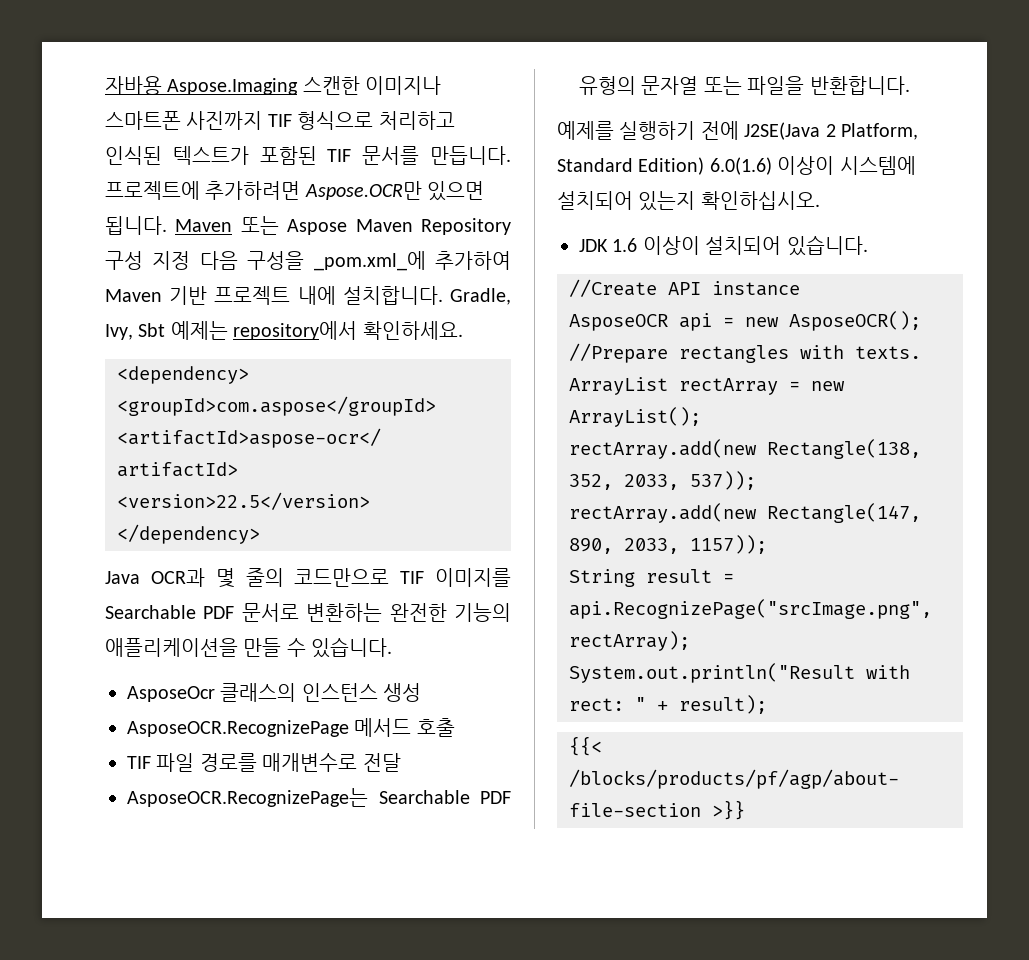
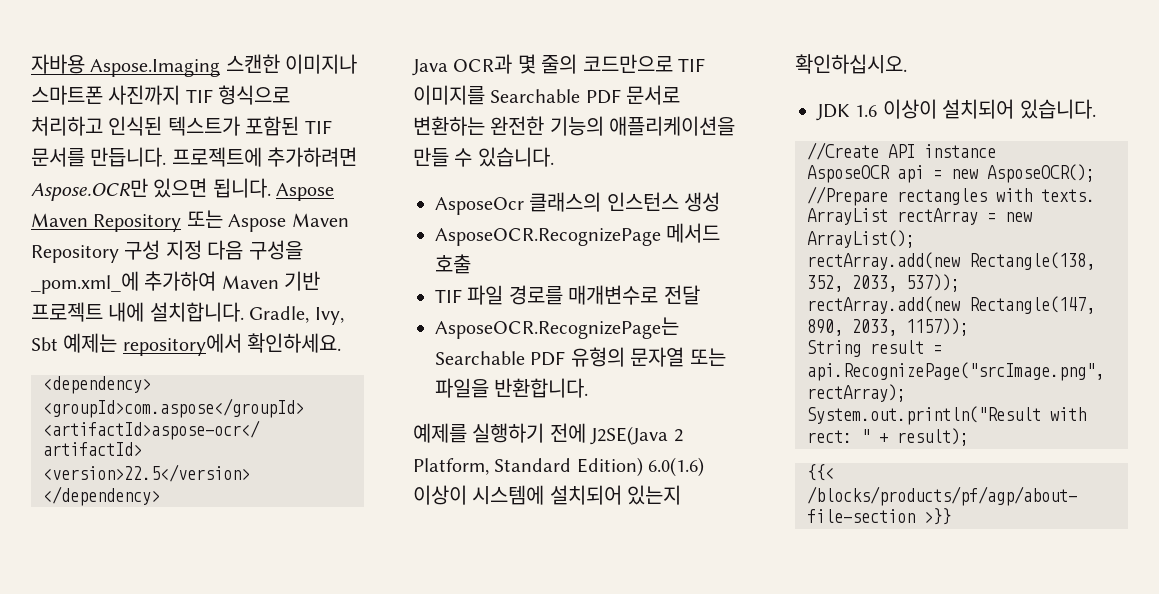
[175,219,233,232] Maven -> [276,183,335,201] [31,213,182,232] Aspose Maven Repository

